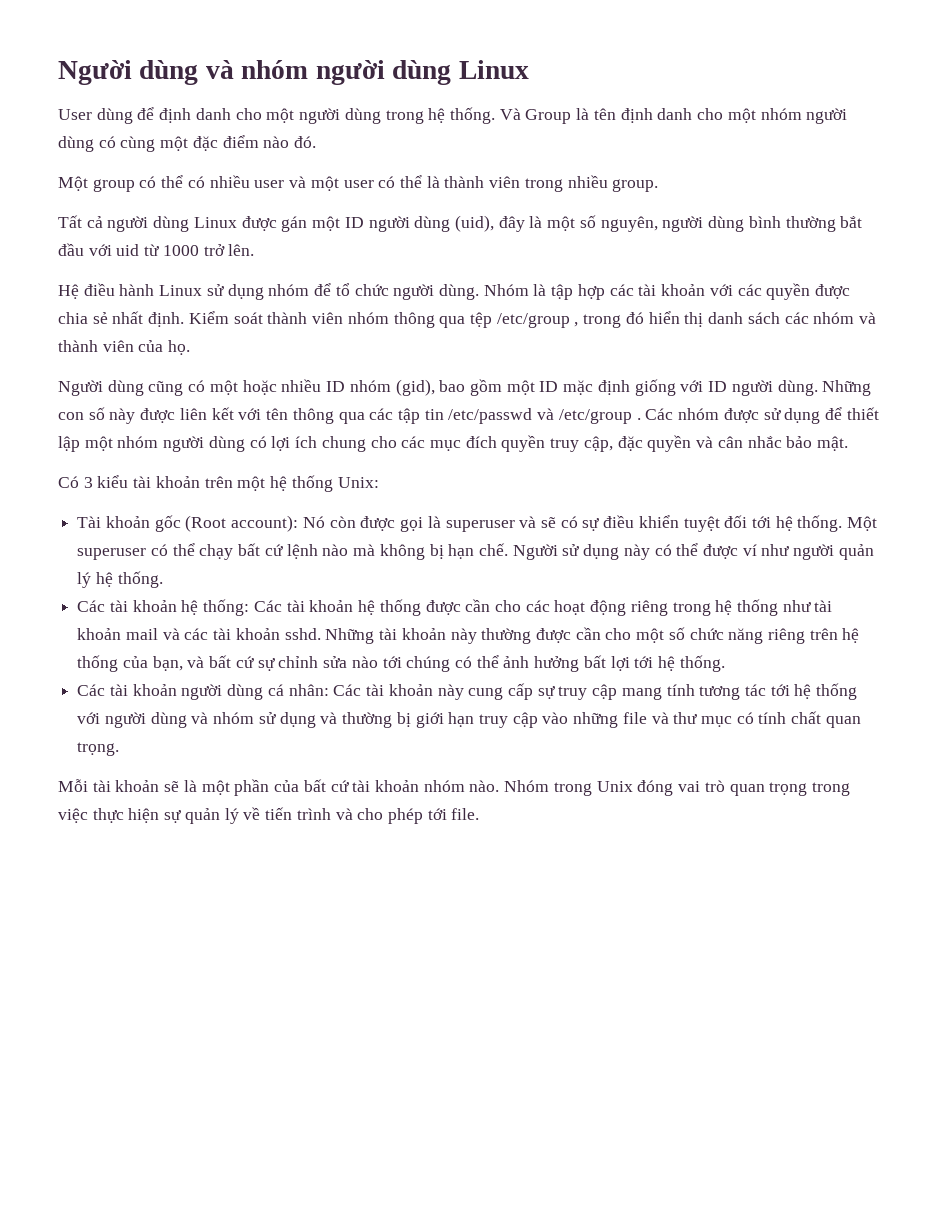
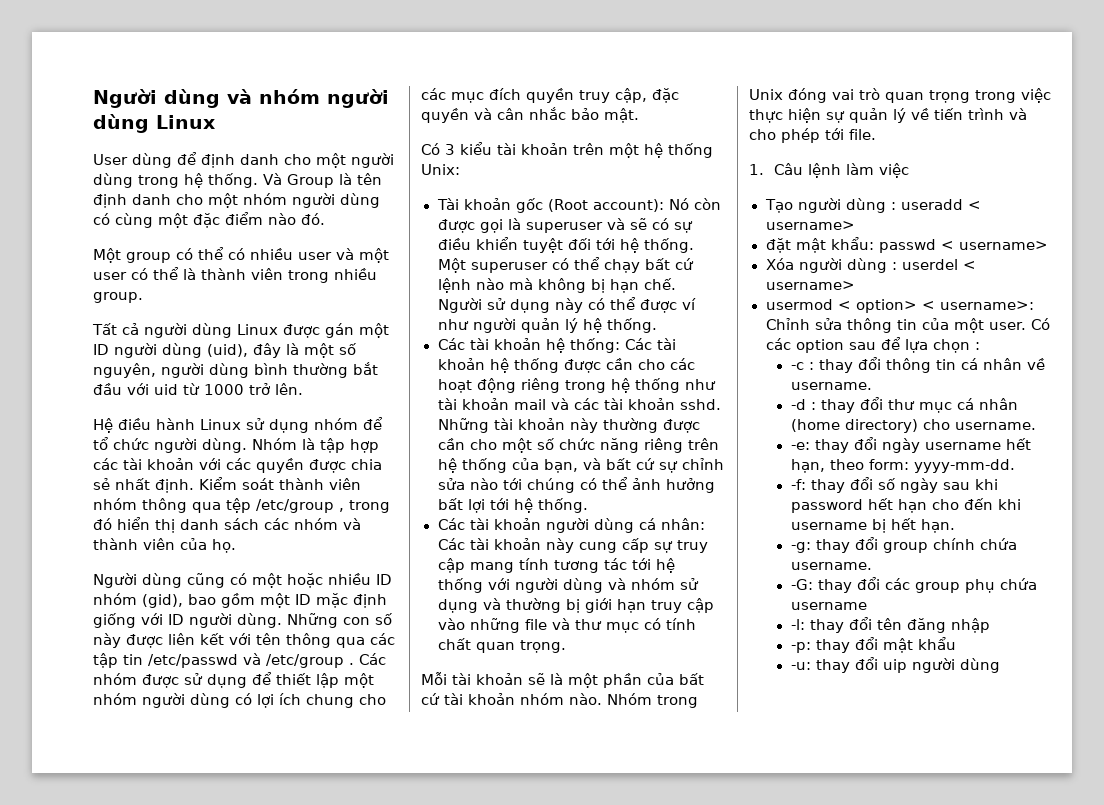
(480, 814) none -> [749,163,910,178] [764,198,981,213] [765,221,855,230] [765,237,1048,253] [765,258,976,273] [765,281,855,290] [765,299,1034,313] [765,318,1051,333] [765,337,980,353] [790,357,1045,373] [790,382,872,390] [790,397,1018,413] [790,419,1036,433] [790,437,1031,453] [790,459,1015,473] [790,477,998,493] [790,498,1021,513] [790,518,955,533] [790,537,1017,553] [790,562,872,570] [790,577,1037,593] [790,602,867,610] [790,617,990,633] [790,637,956,653] [790,657,1000,673] // 1. Câu lệnh làm việc // Tạo người dùng : useradd < username> // đặt mật khẩu: passwd < username> // Xóa người dùng : userdel < username> // usermod < option> < username>: Chỉnh sửa thông tin của một user. Có các option sau để lựa chọn : // -c : thay đổi thông tin cá nhân về username. // -d : thay đổi thư mục cá nhân (home directory) cho username. // -e: thay đổi ngày username hết hạn, theo form: yyyy-mm-dd. // -f: thay đổi số ngày sau khi password hết hạn cho đến khi username bị hết hạn. // -g: thay đổi group chính chứa username. // -G: thay đổi các group phụ chứa username // -l: thay đổi tên đăng nhập // -p: thay đổi mật khẩu // -u: thay đổi uip người dùng

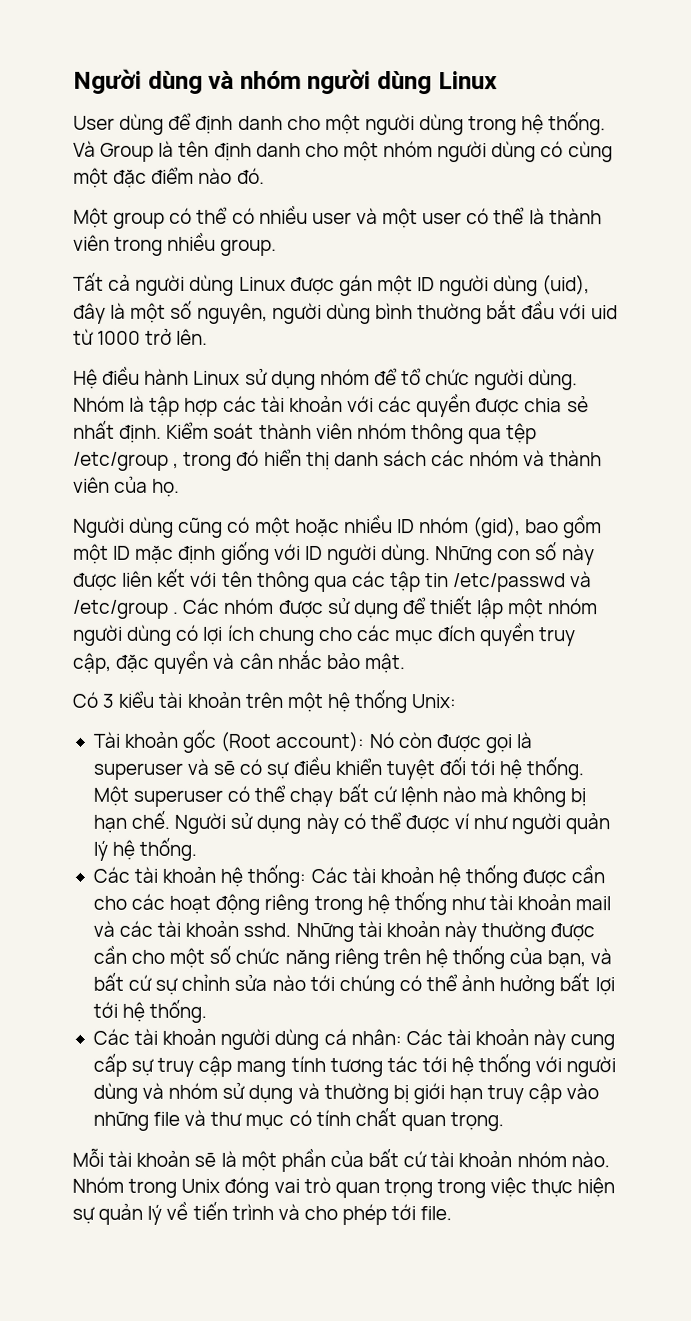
[749,163,910,178] [764,198,981,213] [765,221,855,230] [765,237,1048,253] [765,258,976,273] [765,281,855,290] [765,299,1034,313] [765,318,1051,333] [765,337,980,353] [790,357,1045,373] [790,382,872,390] [790,397,1018,413] [790,419,1036,433] [790,437,1031,453] [790,459,1015,473] [790,477,998,493] [790,498,1021,513] [790,518,955,533] [790,537,1017,553] [790,562,872,570] [790,577,1037,593] [790,602,867,610] [790,617,990,633] [790,637,956,653] [790,657,1000,673] // 1. Câu lệnh làm việc // Tạo người dùng : useradd < username> // đặt mật khẩu: passwd < username> // Xóa người dùng : userdel < username> // usermod < option> < username>: Chỉnh sửa thông tin của một user. Có các option sau để lựa chọn : // -c : thay đổi thông tin cá nhân về username. // -d : thay đổi thư mục cá nhân (home directory) cho username. // -e: thay đổi ngày username hết hạn, theo form: yyyy-mm-dd. // -f: thay đổi số ngày sau khi password hết hạn cho đến khi username bị hết hạn. // -g: thay đổi group chính chứa username. // -G: thay đổi các group phụ chứa username // -l: thay đổi tên đăng nhập // -p: thay đổi mật khẩu // -u: thay đổi uip người dùng -> (453, 1213) none

